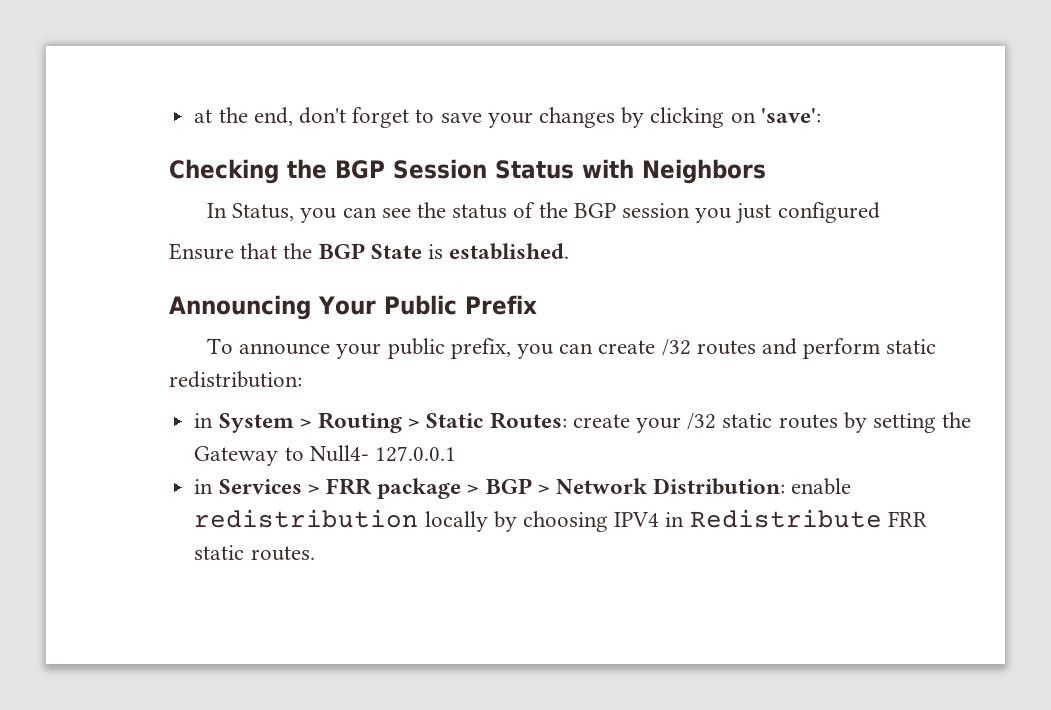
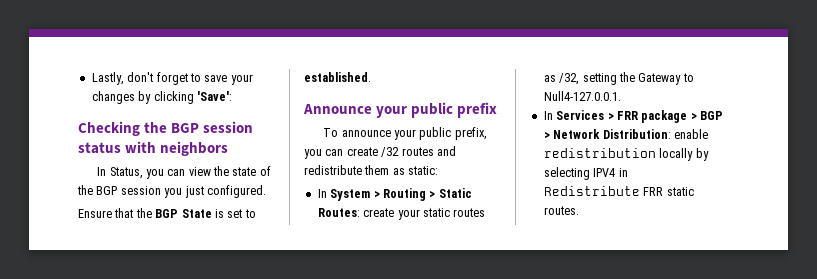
[194,107,293,126] at the end, -> [91,72,124,85] Lastly,
[730,108,821,123] on 'save': -> [196,91,232,101] 'Save':
[393,159,766,184] Session Status with Neighbors -> [203,121,254,133] [78,141,229,156] session status with neighbors
[381,202,508,219] see the status -> [188,166,257,176] view the state
[777,202,880,223] configured -> [206,185,266,198] configured.
(444, 251) none -> [227,209,256,218] set to
[169,295,537,320] Announcing Your Public Prefix -> [303,102,498,118] Announce your public prefix
[803,338,937,359] [169,371,302,388] [194,413,214,428] perform static redistribution: // in -> [304,165,439,175] [317,189,327,198] redistribute them as static: // In
[687,413,717,430] /32 -> (420, 214) none
[843,412,867,433] by -> [543,73,580,85] as /32,
[309,445,456,462] [194,479,214,494] Null4- 127.0.0.1 // in -> [543,91,621,101] [543,111,553,120] Null4-127.0.0.1. // In
[522,511,608,532] choosing -> [543,167,590,180] selecting

